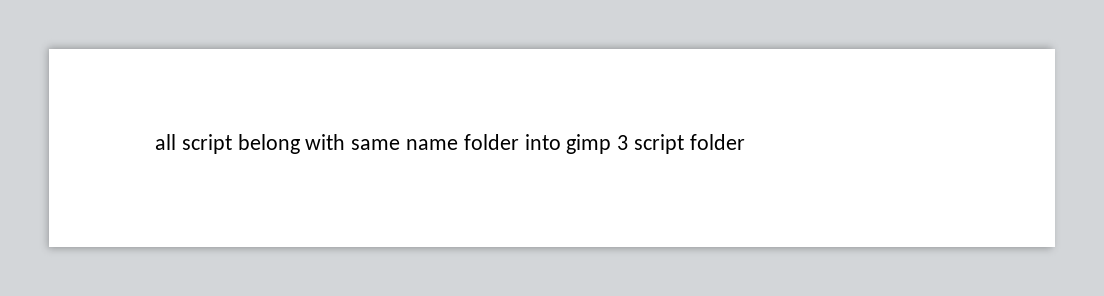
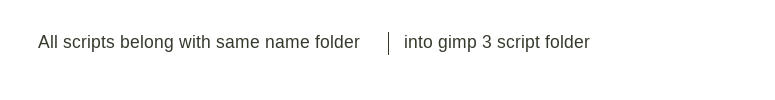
[155,134,232,154] all script -> [38,35,115,52] All scripts

